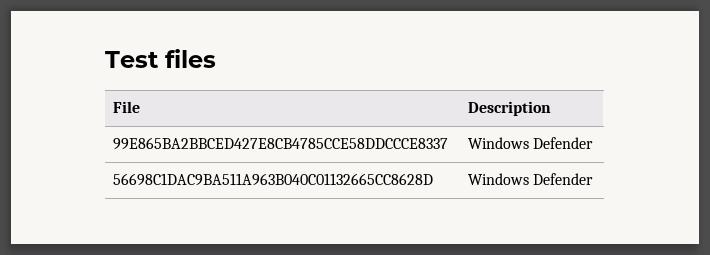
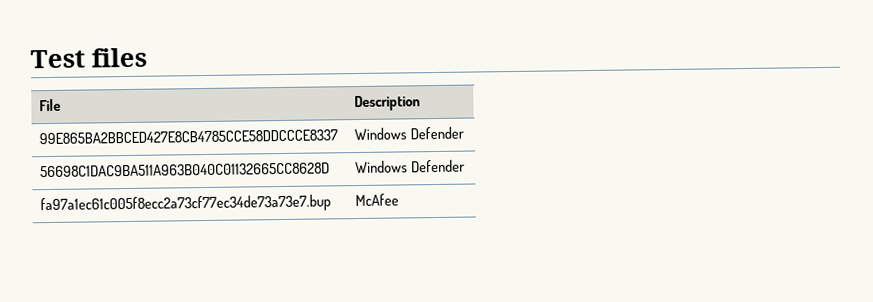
(594, 179) none -> [40,194,332,215] [355,193,400,207] // fa97a1ec61c005f8ecc2a73cf77ec34de73a73e7.bup | McAfee

